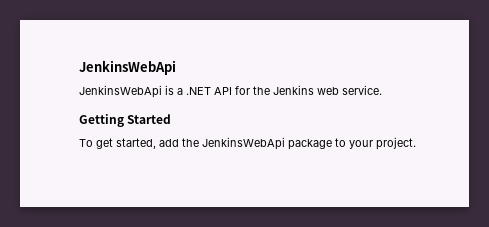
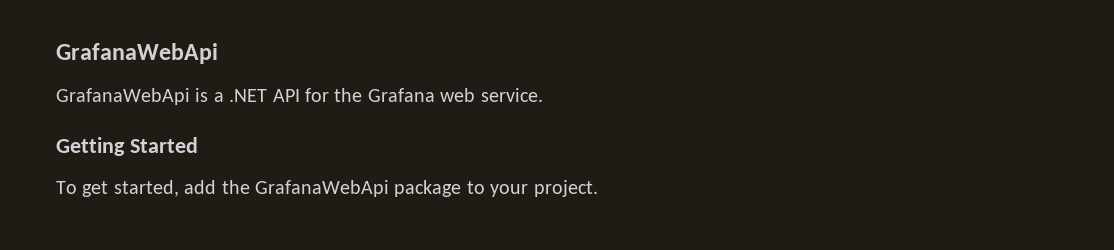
[79,60,176,75] [79,85,162,98] JenkinsWebApi // JenkinsWebApi -> [56,43,218,64] [56,88,190,105] GrafanaWebApi // GrafanaWebApi
[273,85,314,95] Jenkins -> [367,88,435,102] Grafana
[202,137,285,150] JenkinsWebApi -> [255,180,389,197] GrafanaWebApi

